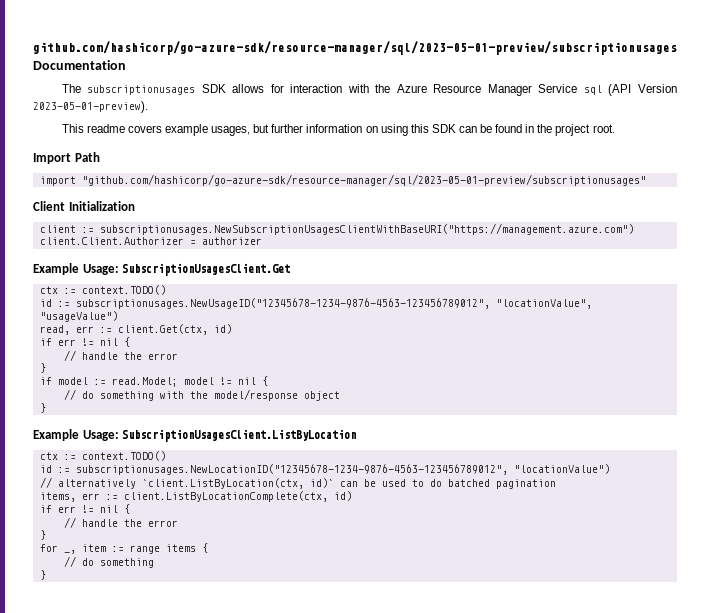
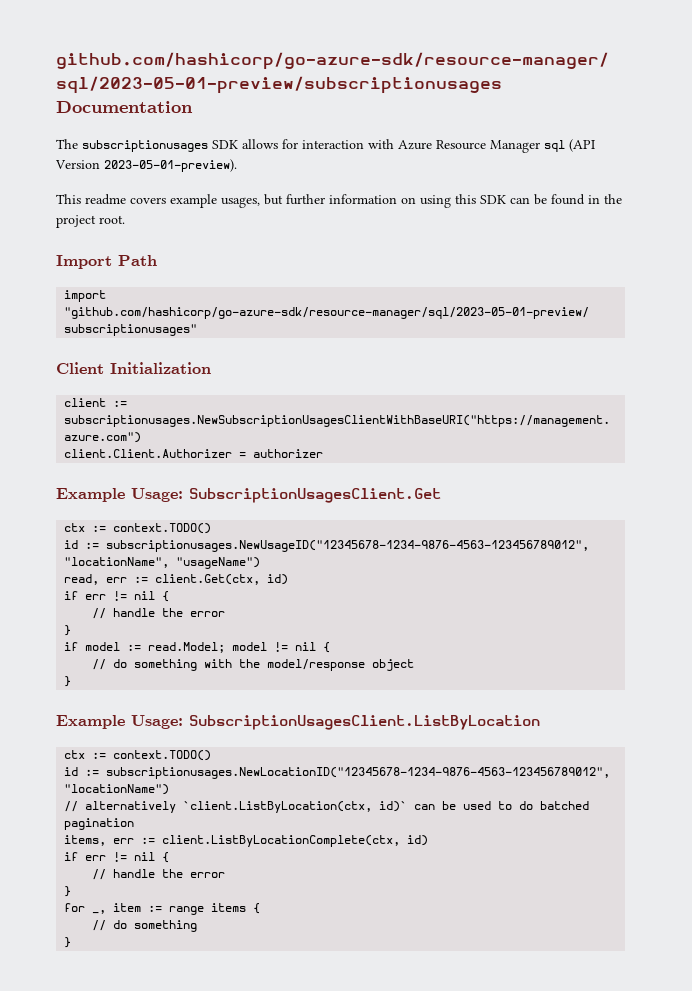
[375,84,391,93] the -> (394, 144) none
[538,84,578,93] Service -> (540, 146) none
[495,299,592,309] [39,311,118,322] "locationValue", "usageValue") -> [64,557,261,569] "locationName", "usageName")
[513,464,610,474] "locationValue") -> [64,784,170,795] "locationName")

